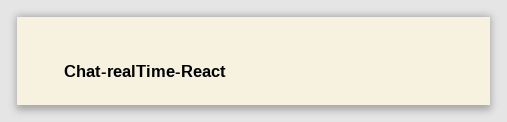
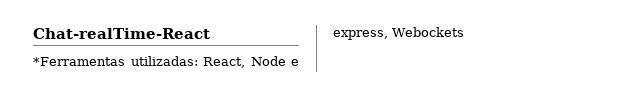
(226, 71) none -> [33,56,299,68] [333,27,464,40] // *Ferramentas utilizadas: React, Node e express, Webockets

